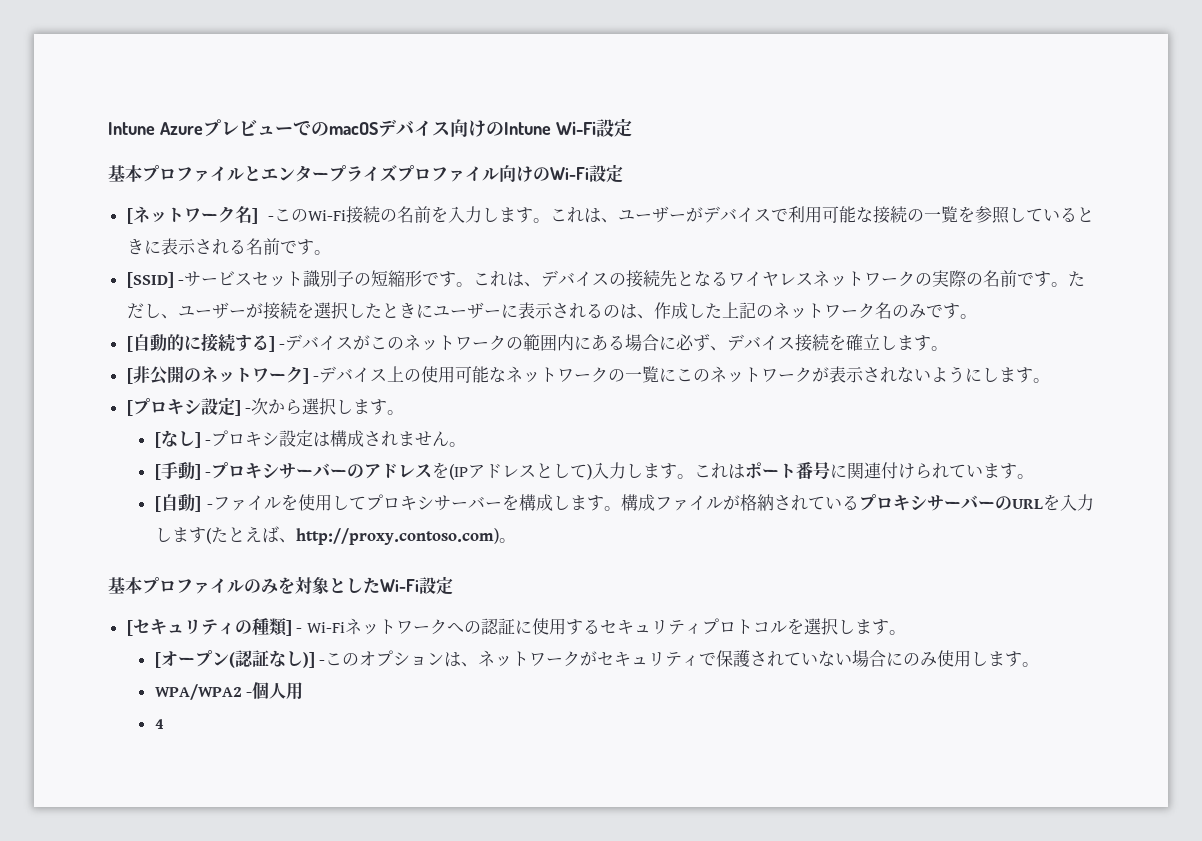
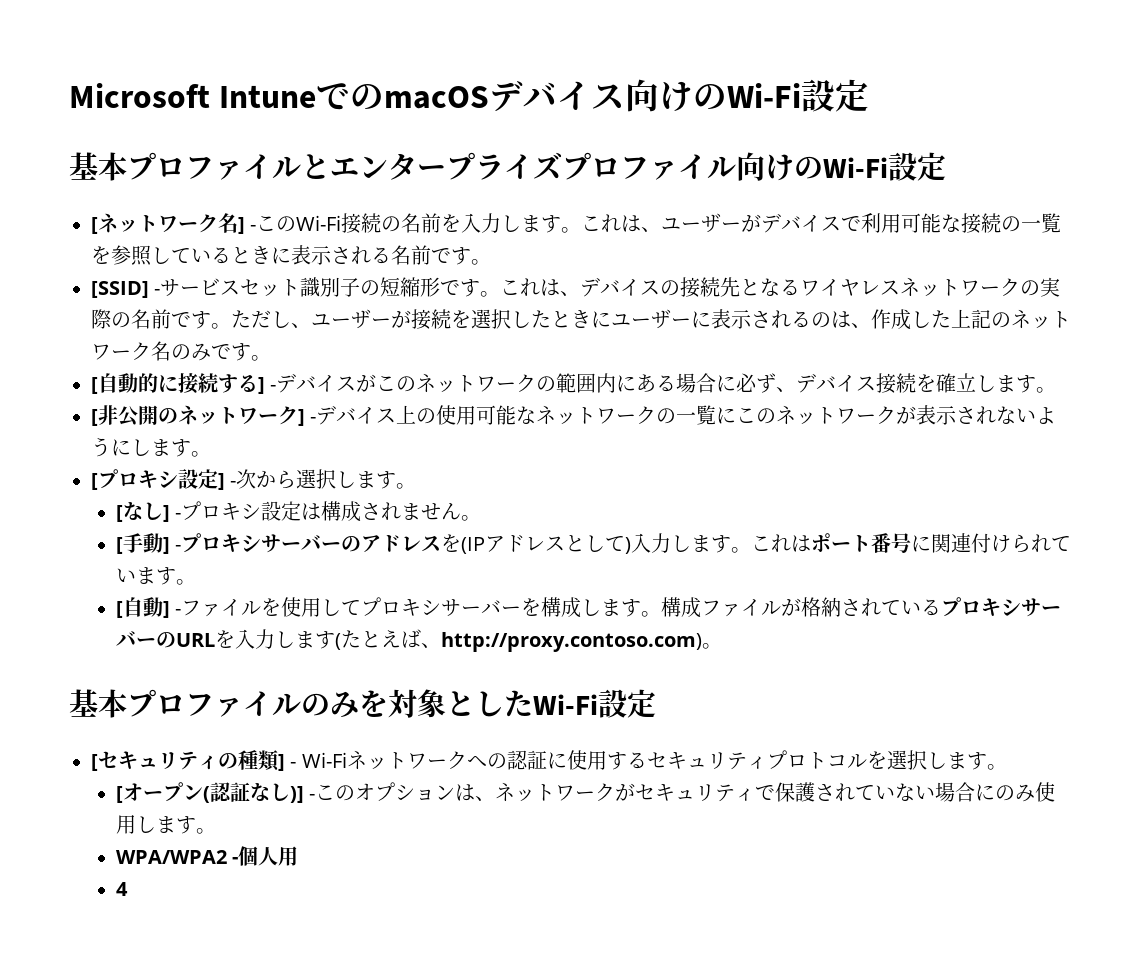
[108,119,293,137] Intune Azureプレビュー -> [69,83,317,108] Microsoft Intune
[503,122,551,135] Intune -> (728, 97) none

